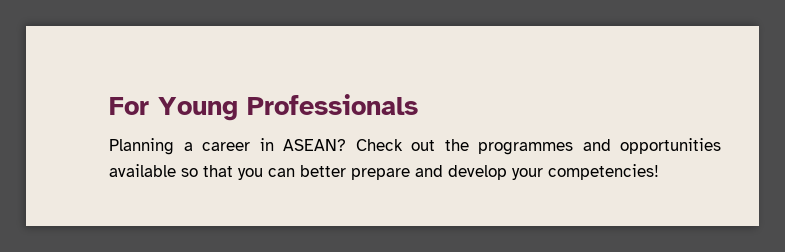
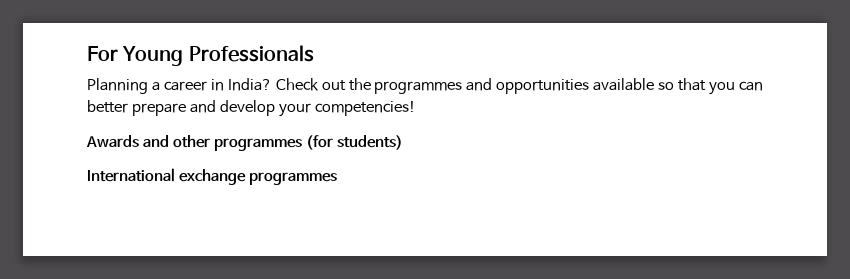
[283,139,346,151] ASEAN? -> [227,78,272,91] India?
(659, 172) none -> [86,135,403,151] [87,168,337,185] // Awards and other programmes (for students) // International exchange programmes

